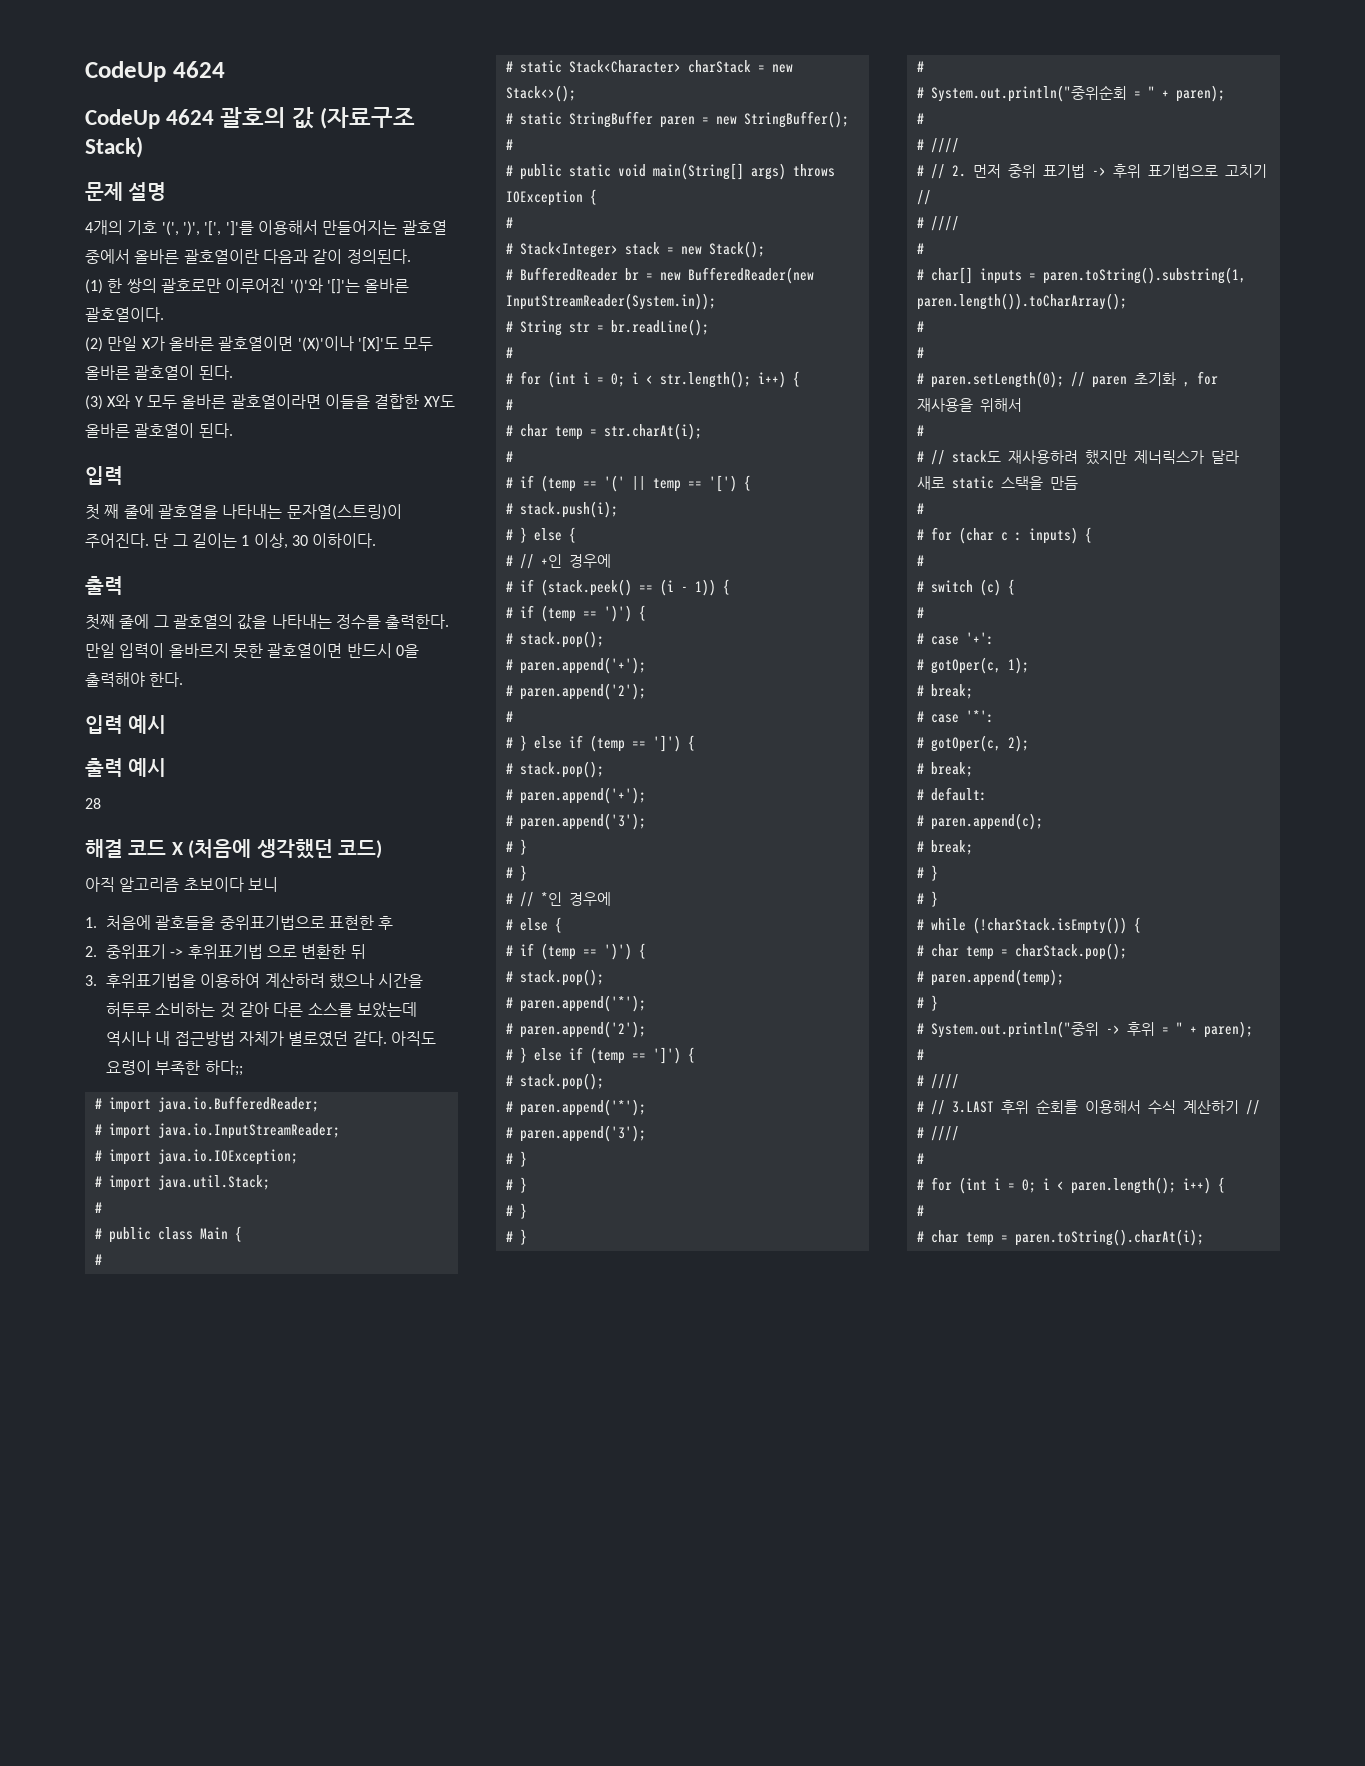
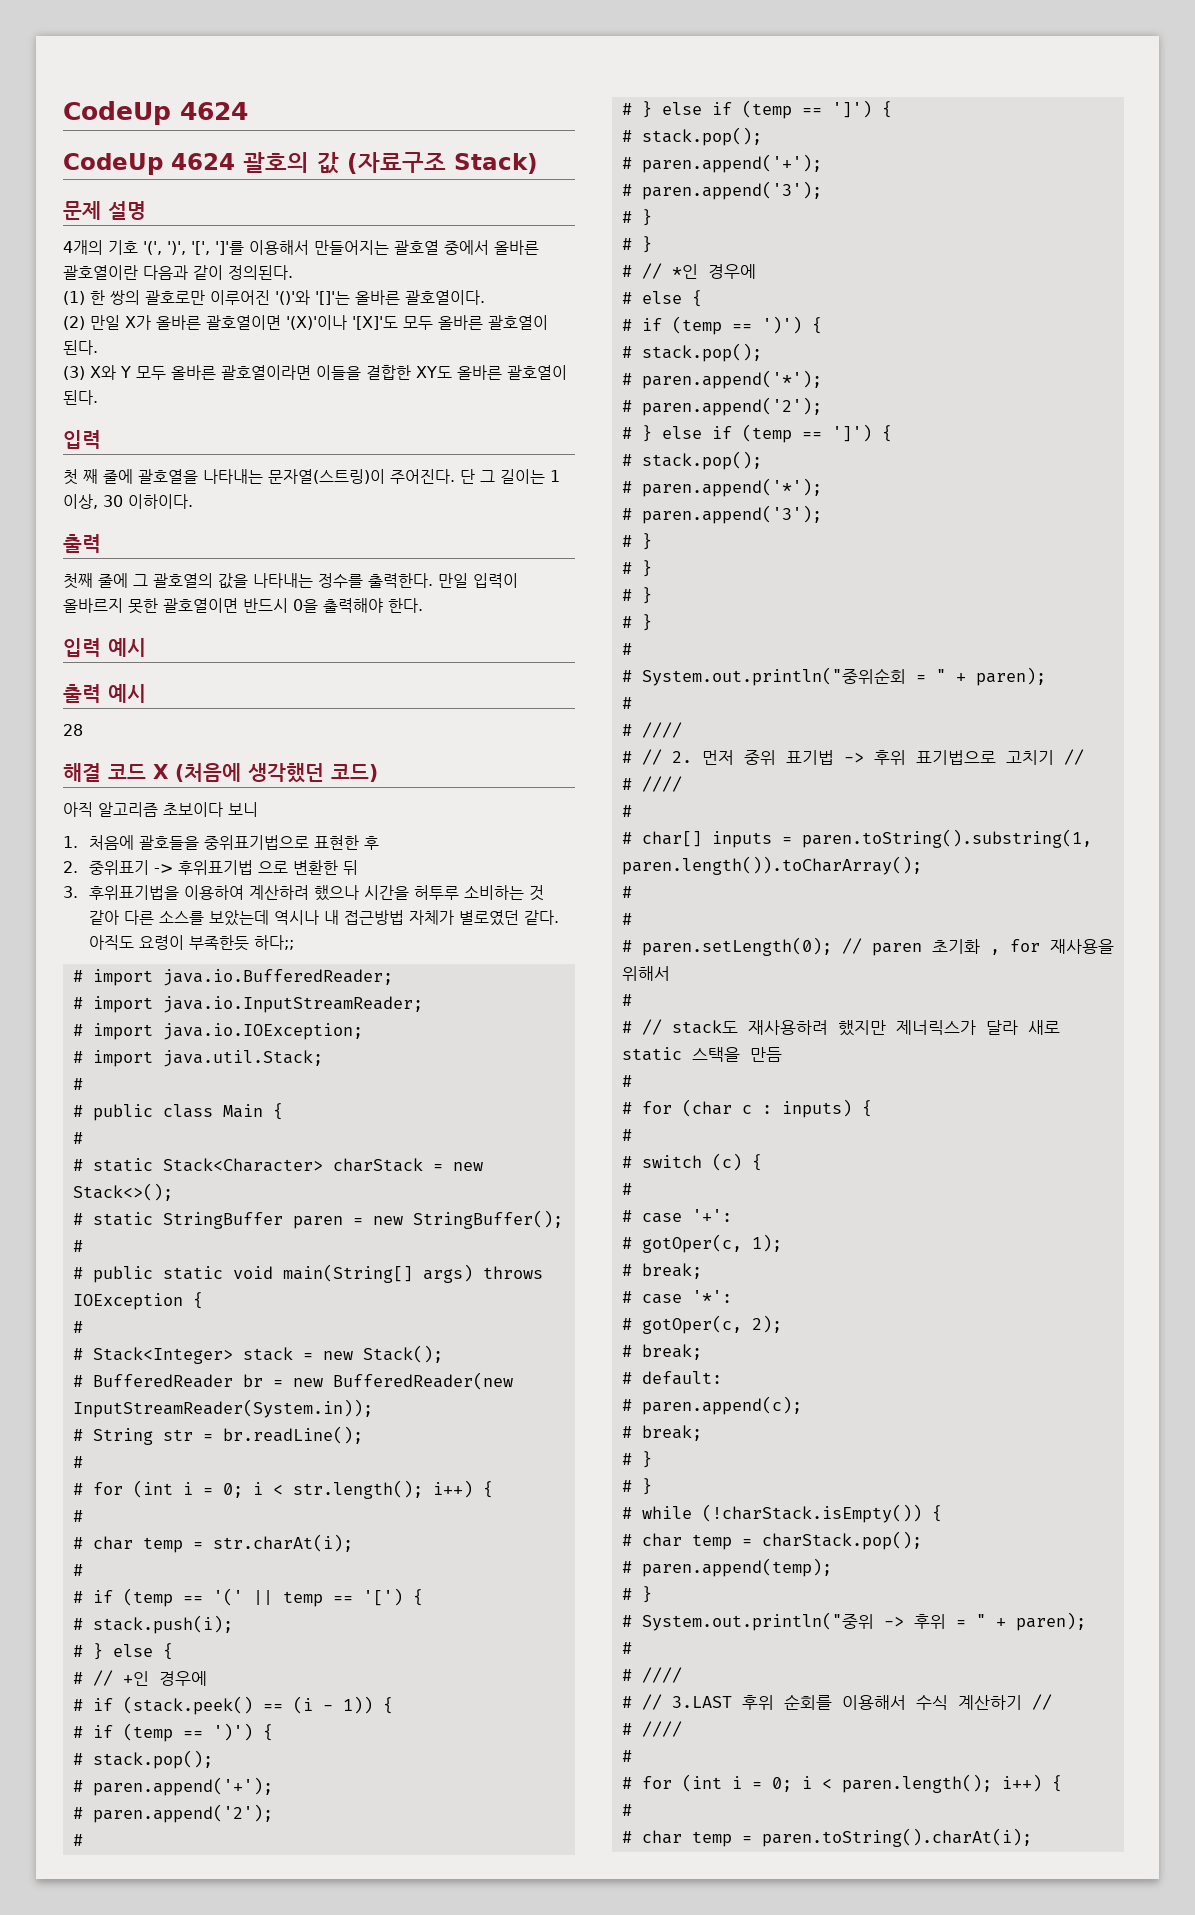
[155,1060,201,1075] 부족한 -> [189,935,250,951] 부족한듯

